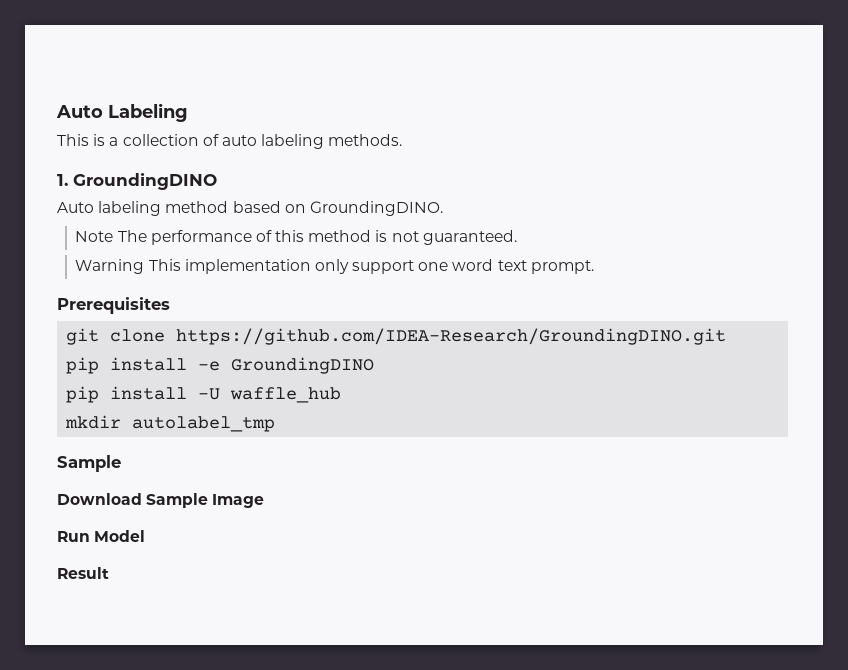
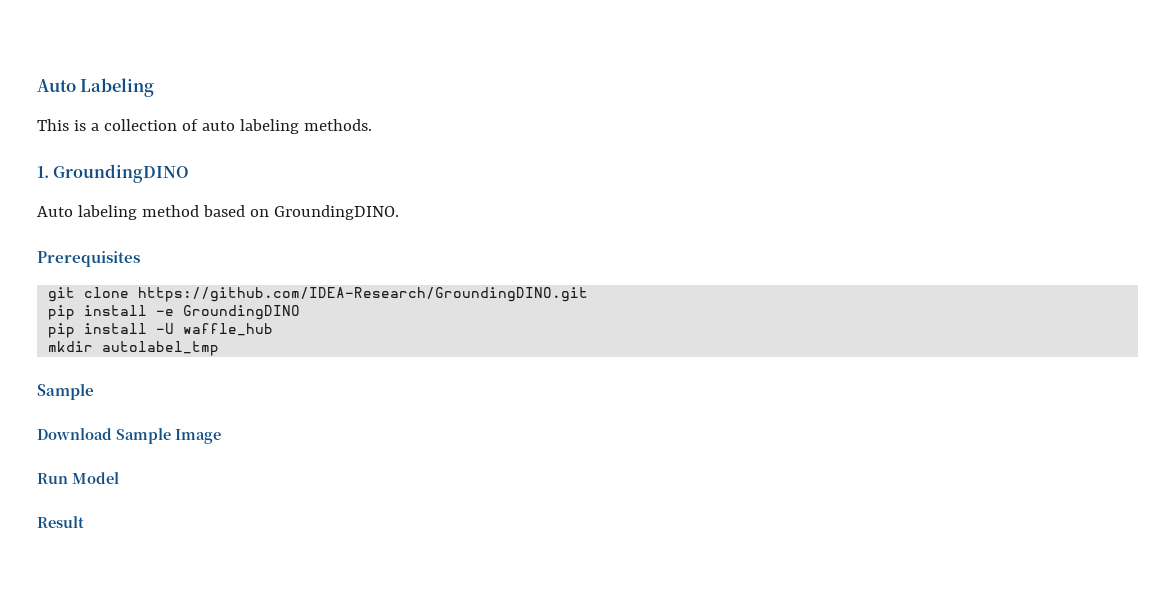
[75,230,517,245] [75,259,594,274] // Note The performance of this method is not guaranteed. // Warning This implementation only support one word text prompt. -> (399, 212) none

